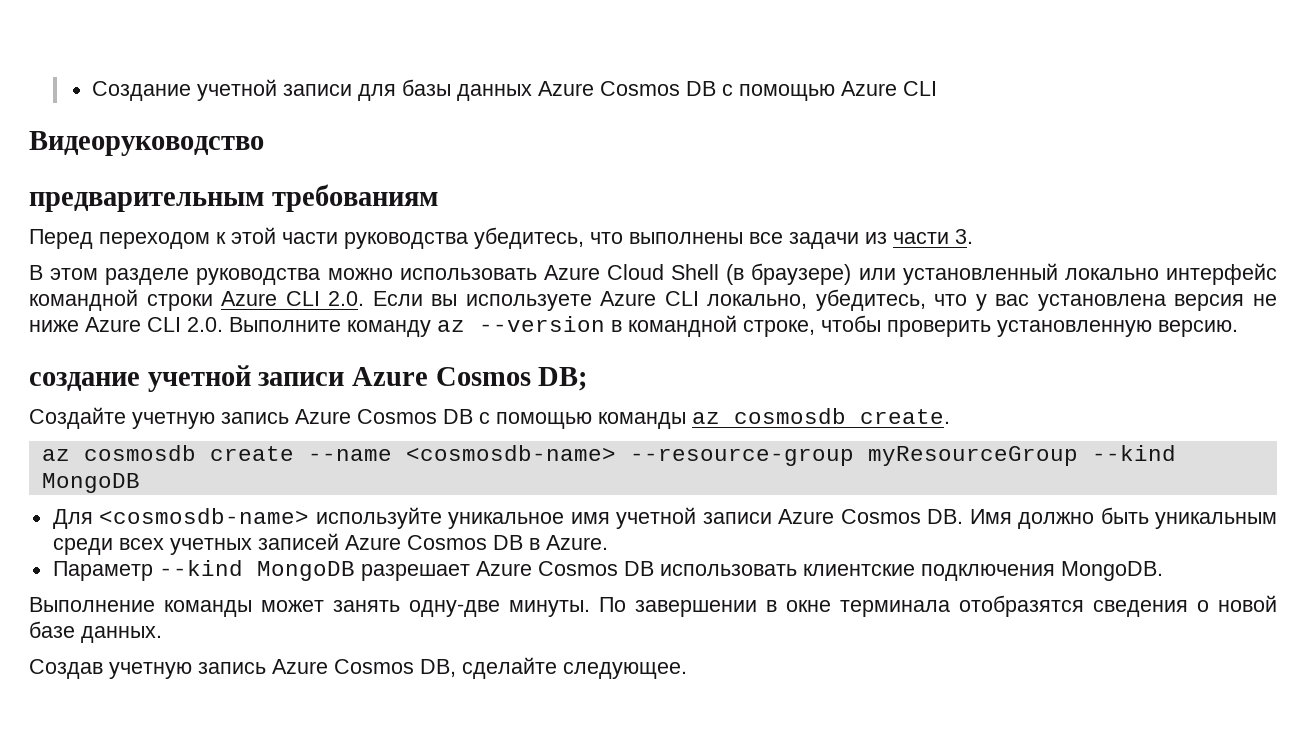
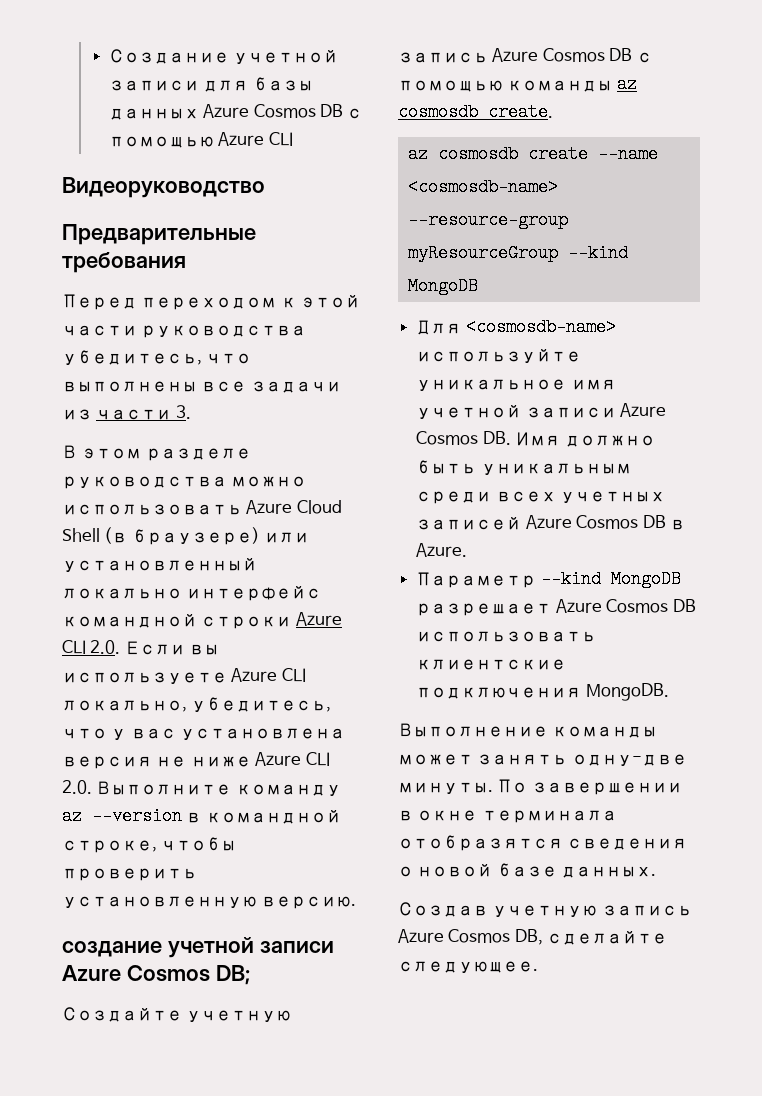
[29,184,438,212] предварительным требованиям -> [62,224,256,245] [62,252,186,273] Предварительные требования

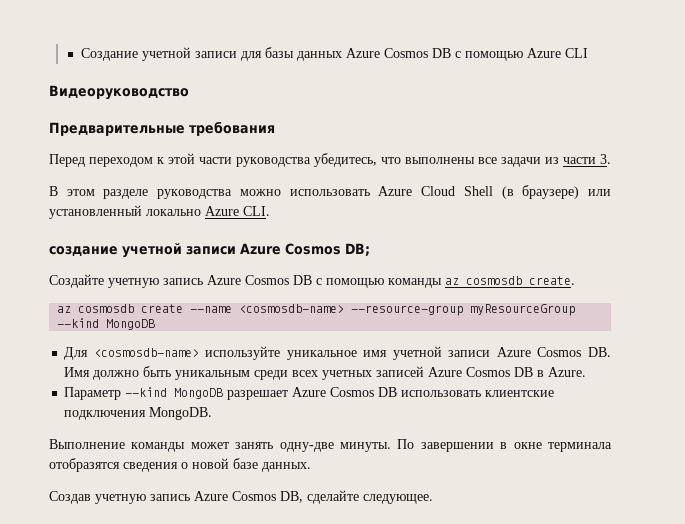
[186,586,322,601] [62,612,342,629] [62,640,220,655] [62,668,306,685] [62,697,332,713] [62,728,346,741] [62,752,330,769] [62,780,341,797] [62,807,341,825] [62,837,237,853] [62,868,197,881] [62,896,357,909] интерфейс командной строки Azure CLI 2.0. Если вы используете Azure CLI локально, убедитесь, что у вас установлена версия не ниже Azure CLI 2.0. Выполните команду az --version в командной строке, чтобы проверить установленную версию. -> [205,206,270,216] Azure CLI.

